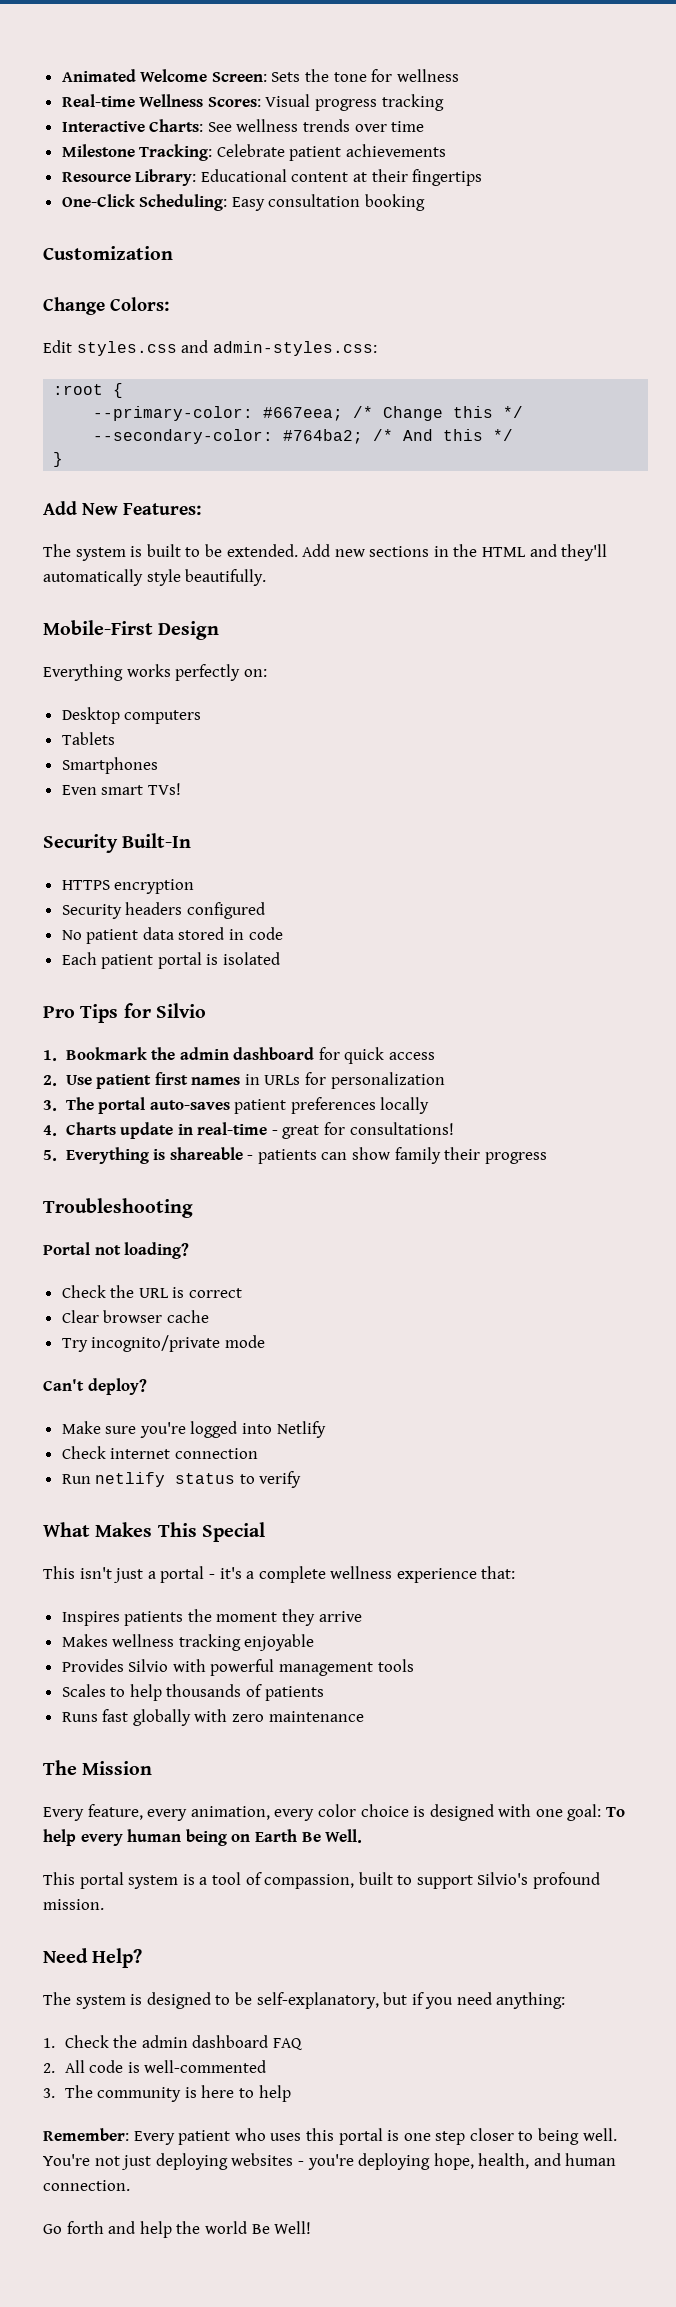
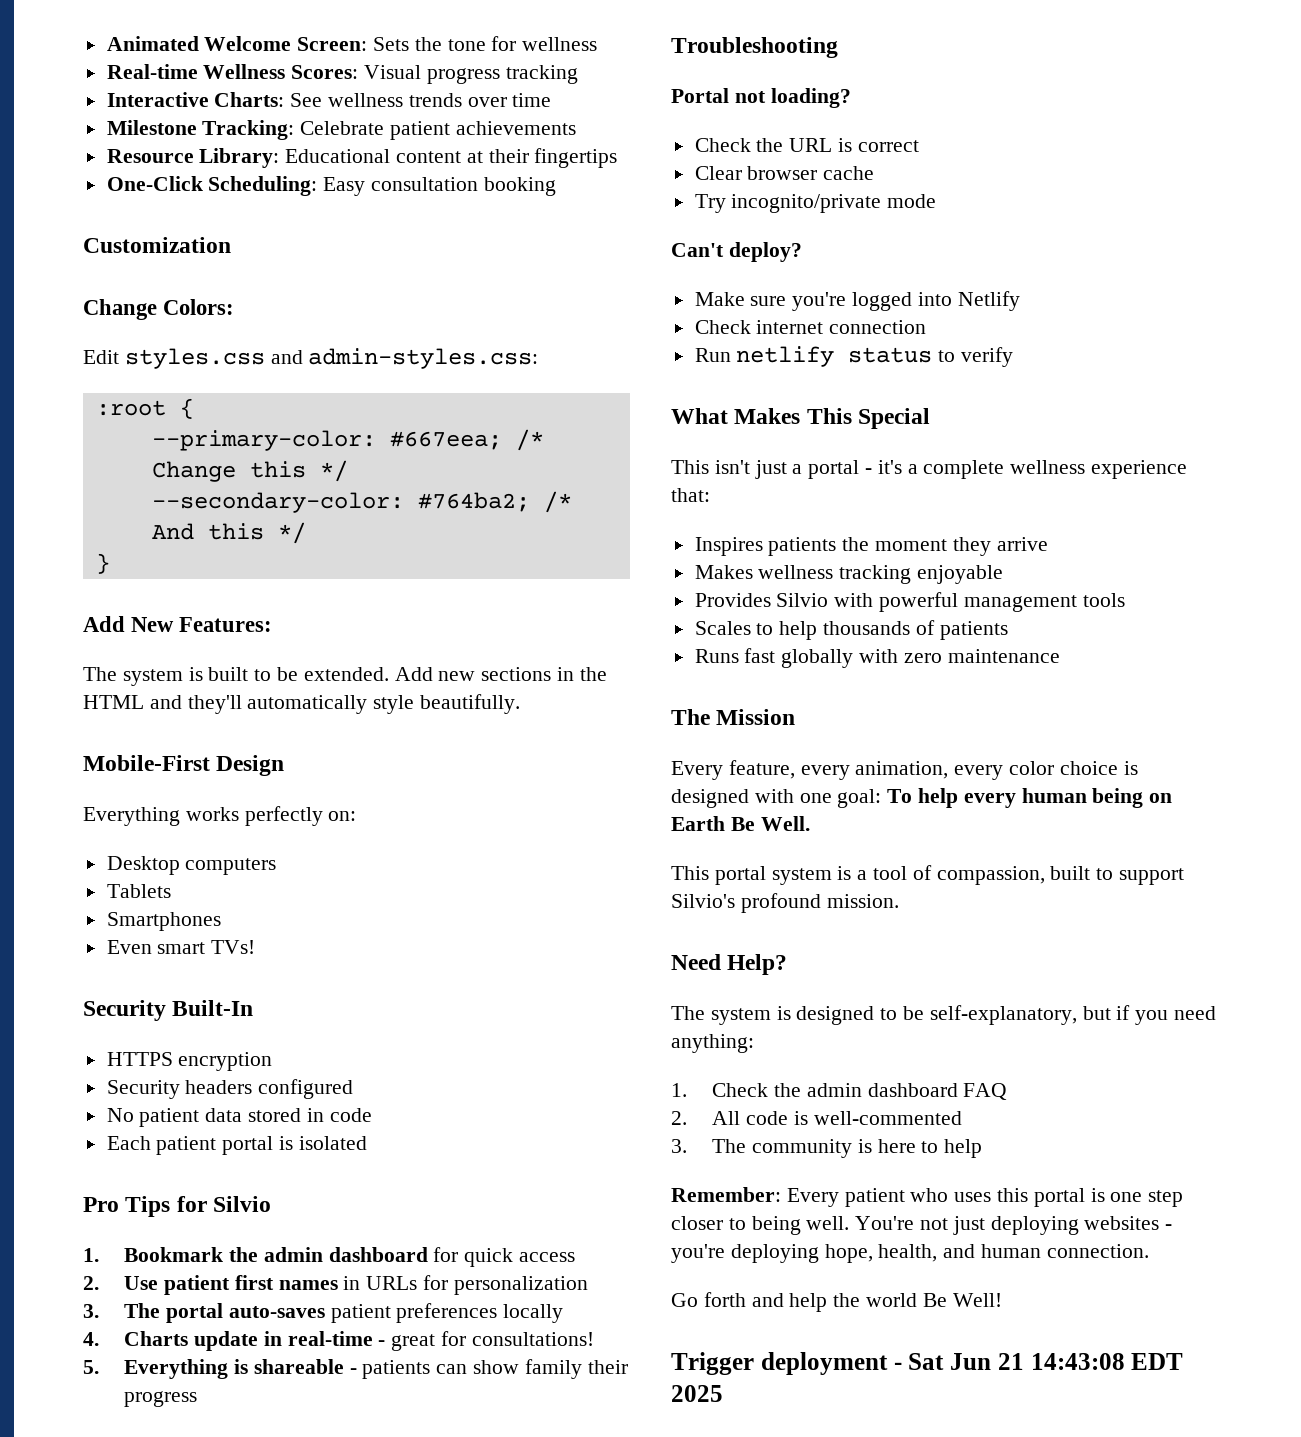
(312, 2227) none -> [671,1352,1184,1375] [671,1385,723,1402] // Trigger deployment - Sat Jun 21 14:43:08 EDT 2025

